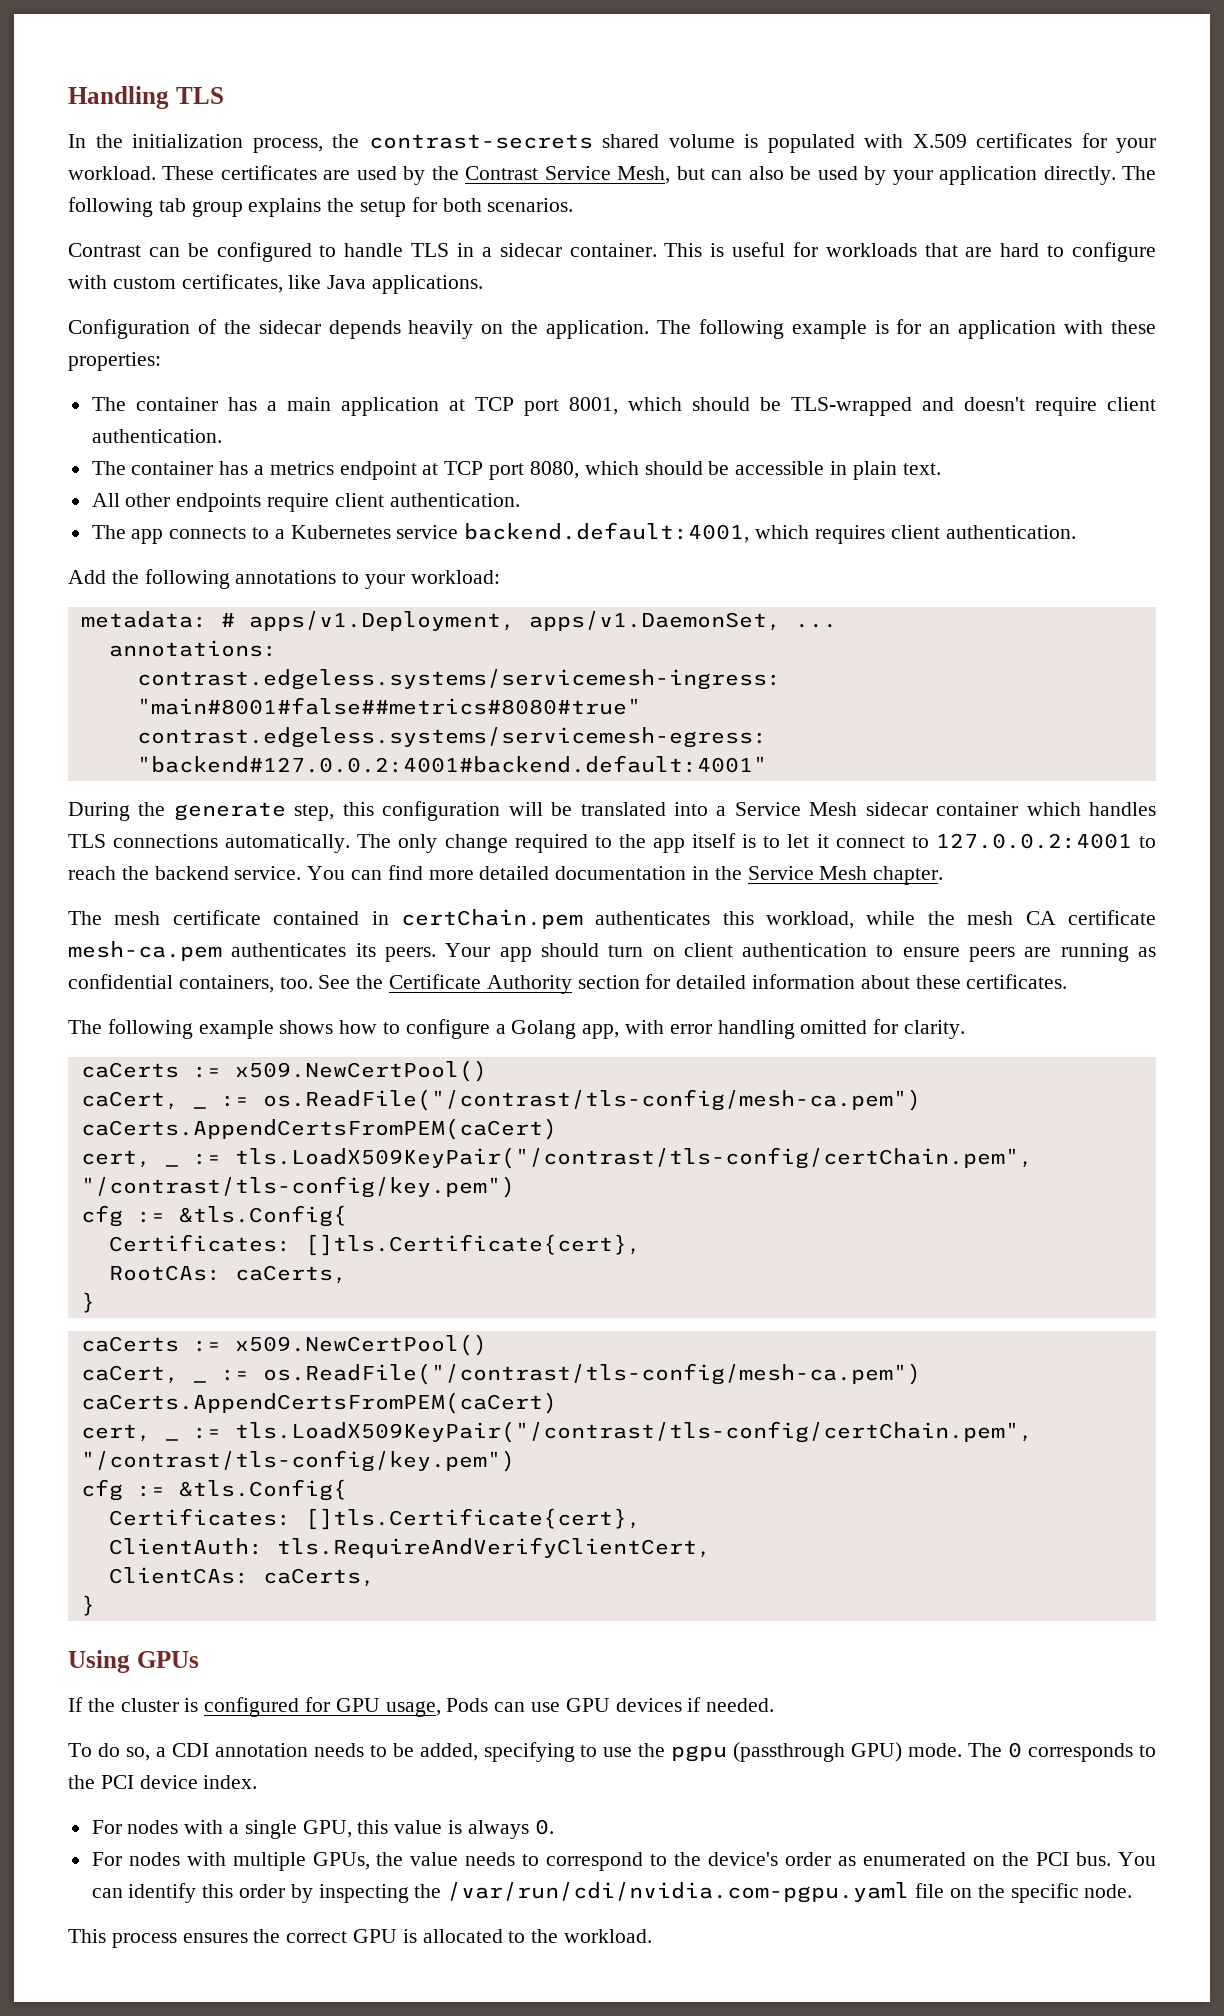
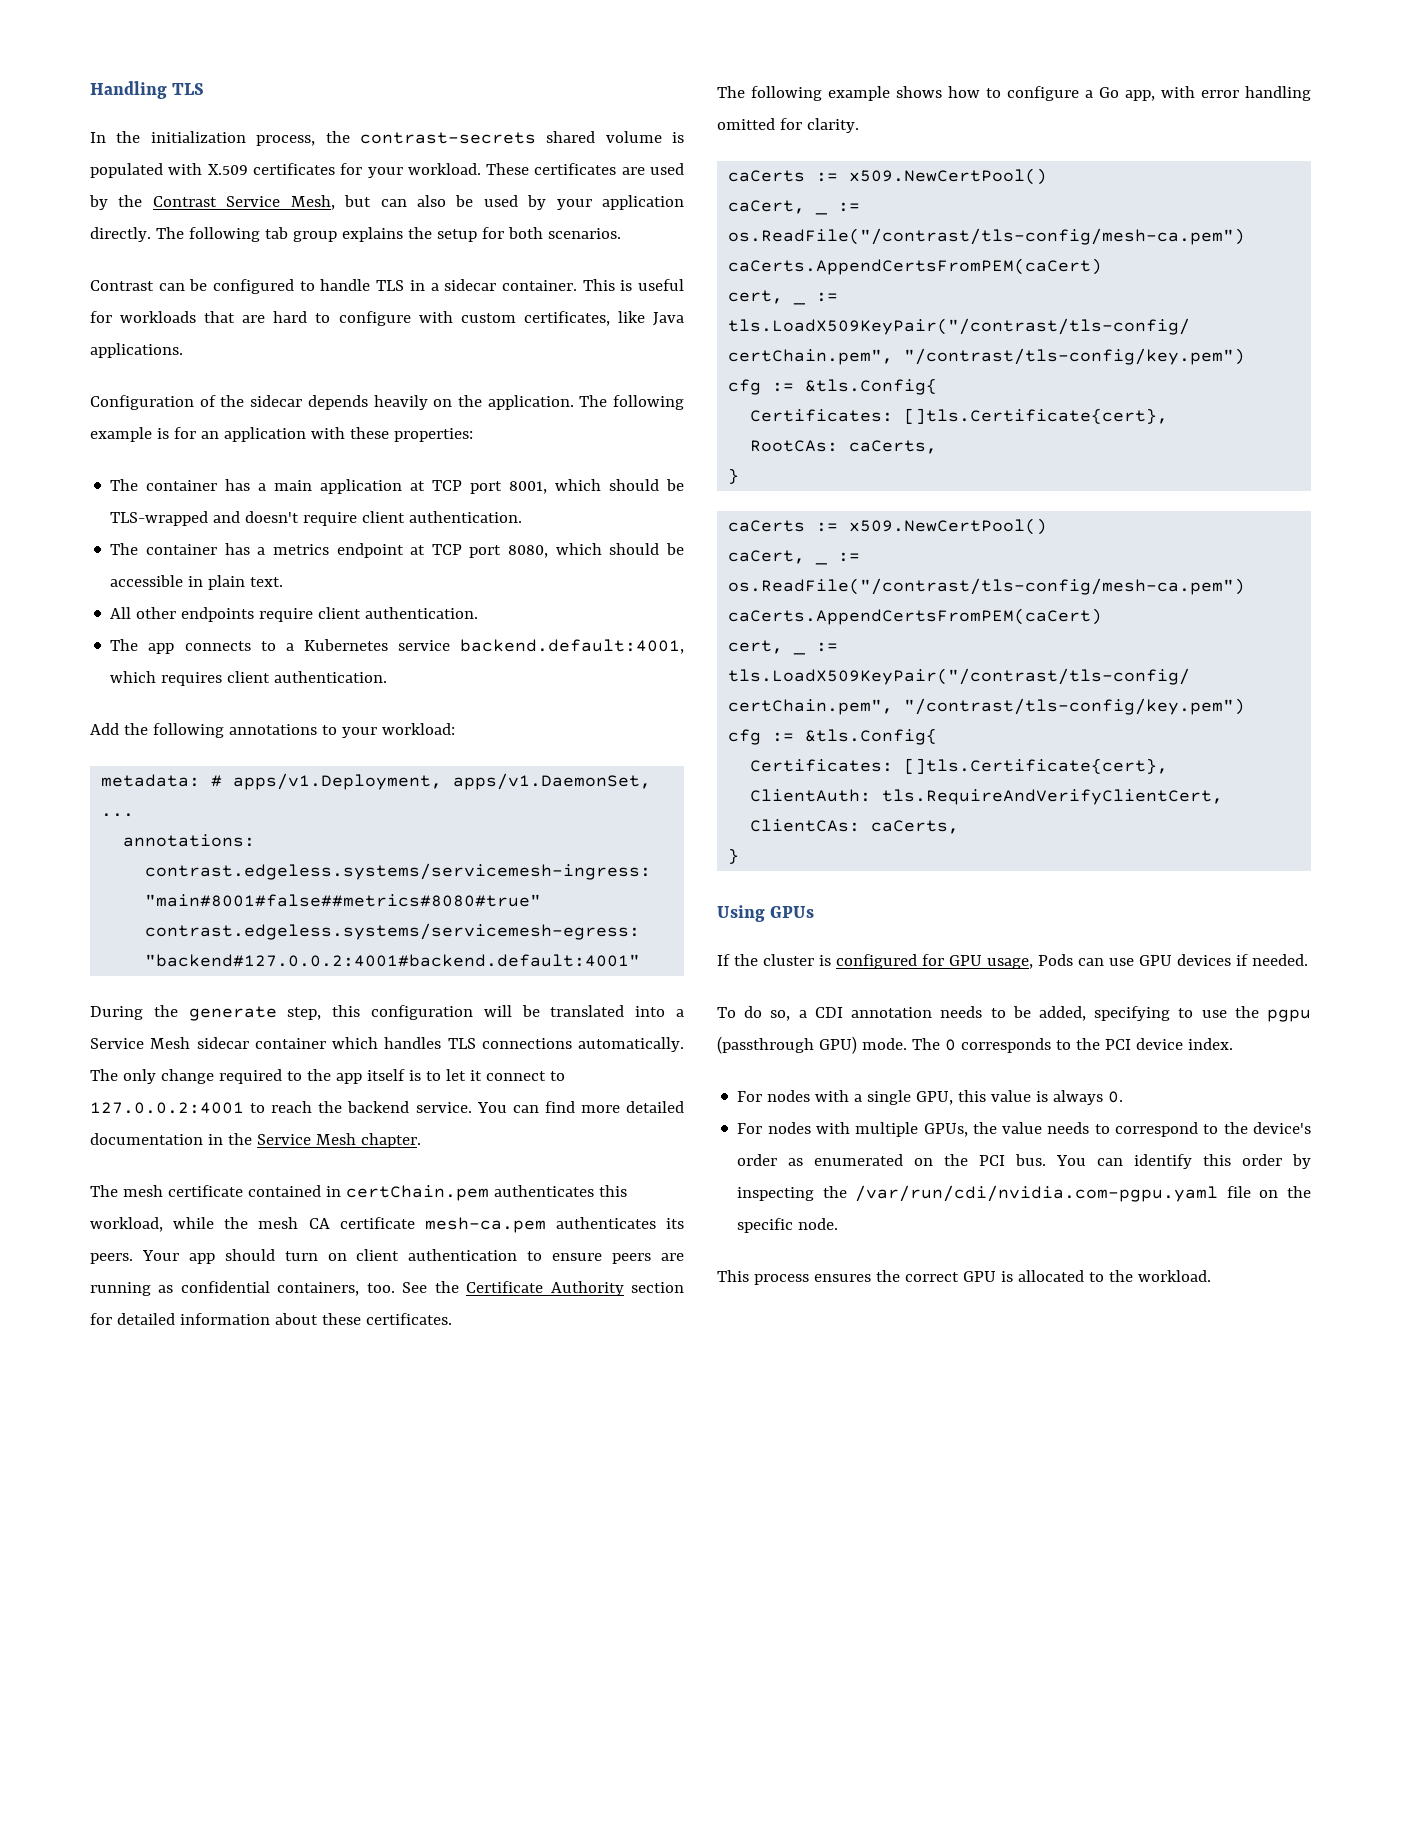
[511,1020,577,1039] Golang -> [1099,87,1119,98] Go

